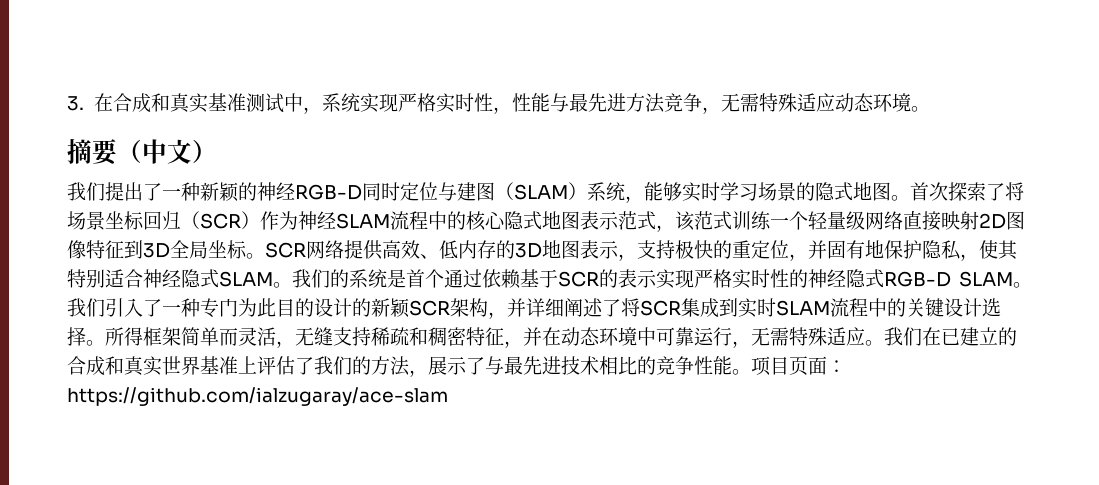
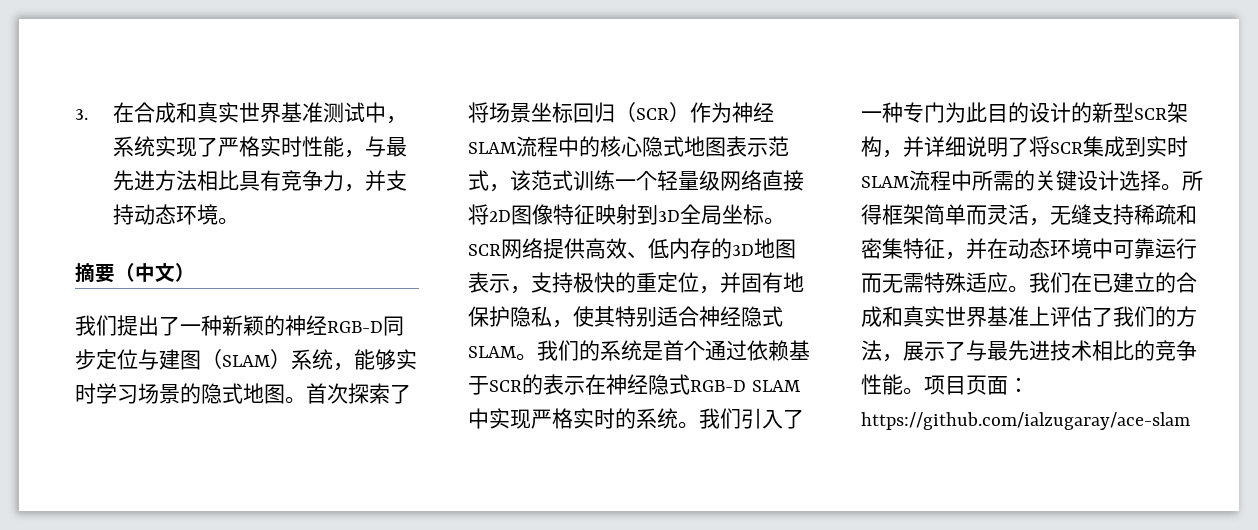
(208, 103) none -> [238,102,281,123] 世界
[397,93,550,114] 严格实时性，性能 -> [196,136,365,158] 了严格实时性能，
[663,93,835,114] 竞争，无需特殊适应 -> [196,170,407,192] [112,204,134,225] 相比具有竞争力，并支持
[381,182,400,201] 时 -> [75,349,96,370] 步
[941,211,979,230] 映射 -> [468,204,489,225] 将
(124, 249) none -> [595,204,637,225] 映射
[656,269,1013,289] 实现严格实时性的神经隐式RGB-D SLAM -> [585,374,800,395] [468,408,678,429] 在神经隐式RGB-D SLAM中实现严格实时的系统
[390,298,410,318] 颖 -> [1113,102,1134,122] 型
[564,298,603,317] 阐述 -> [966,136,1008,157] 说明
(887, 307) none -> [972,170,1014,191] 所需
[428,327,466,346] 稠密 -> [861,238,903,259] 密集
[732,341,751,348] ， -> [861,273,882,293] 而

